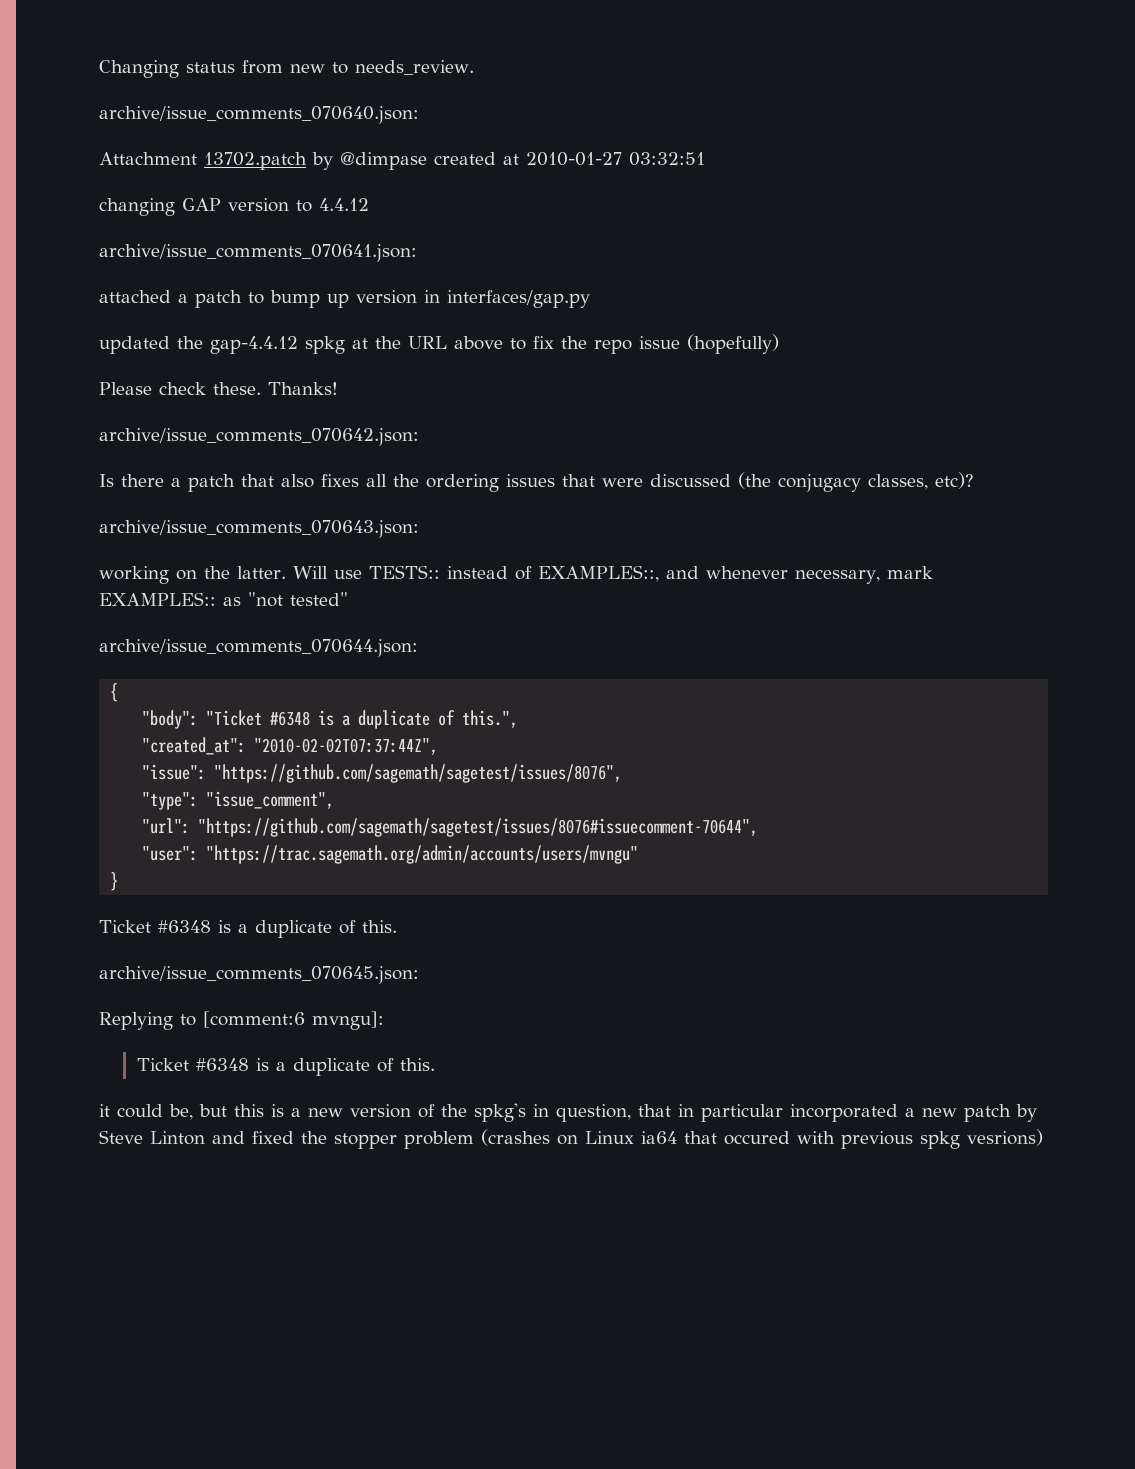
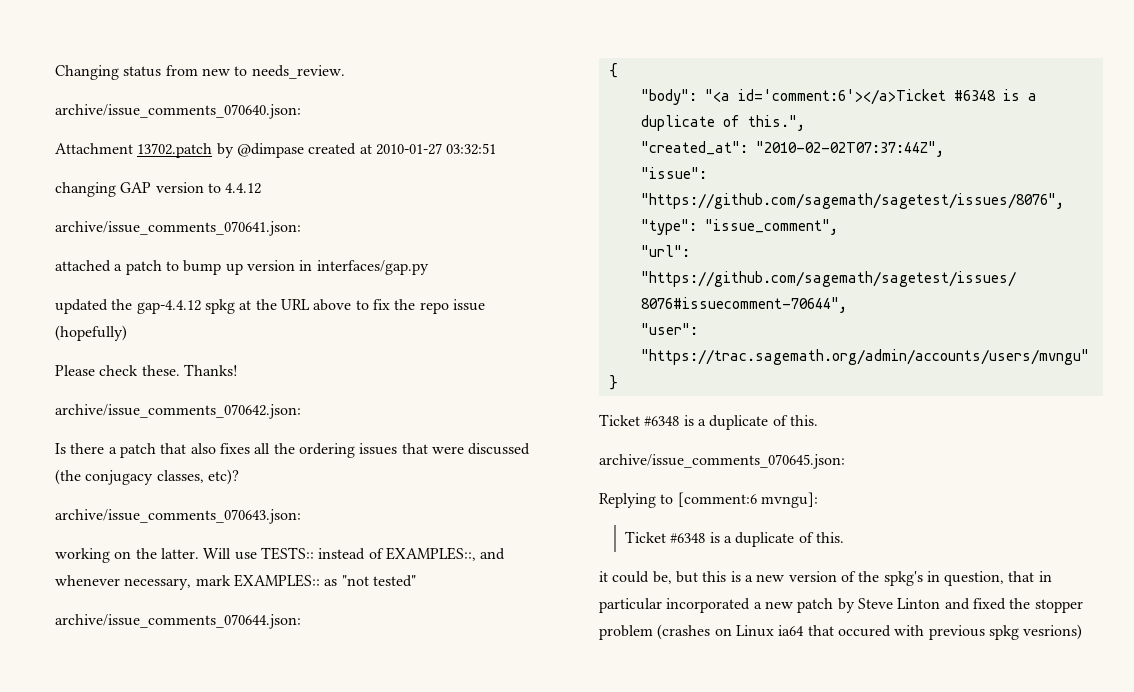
[206,710,263,726] "Ticket -> [704,89,946,105] "<a id='comment:6'></a>Ticket

